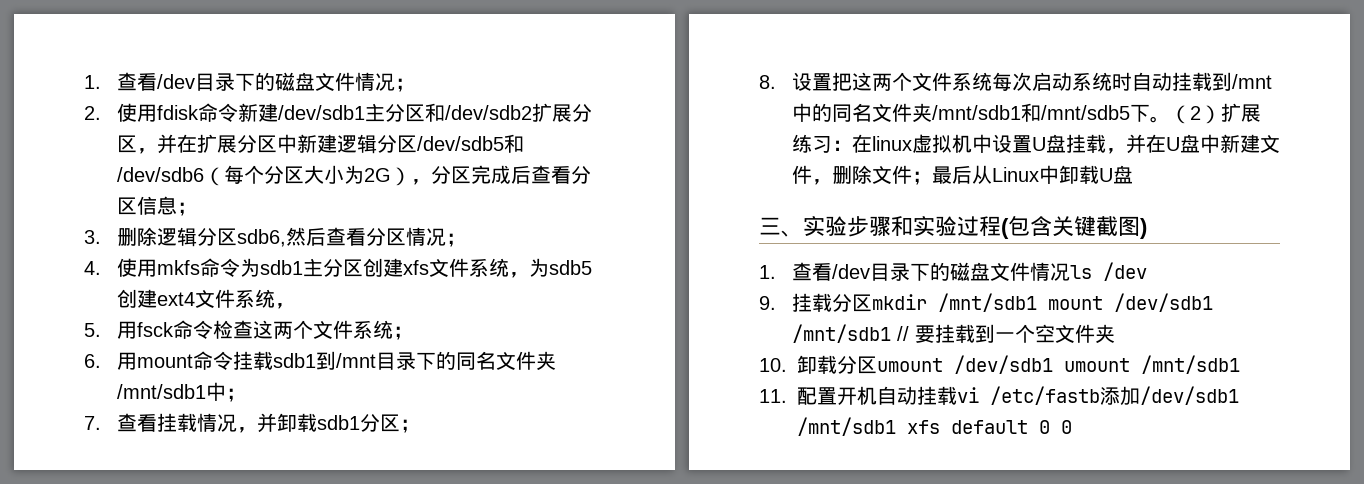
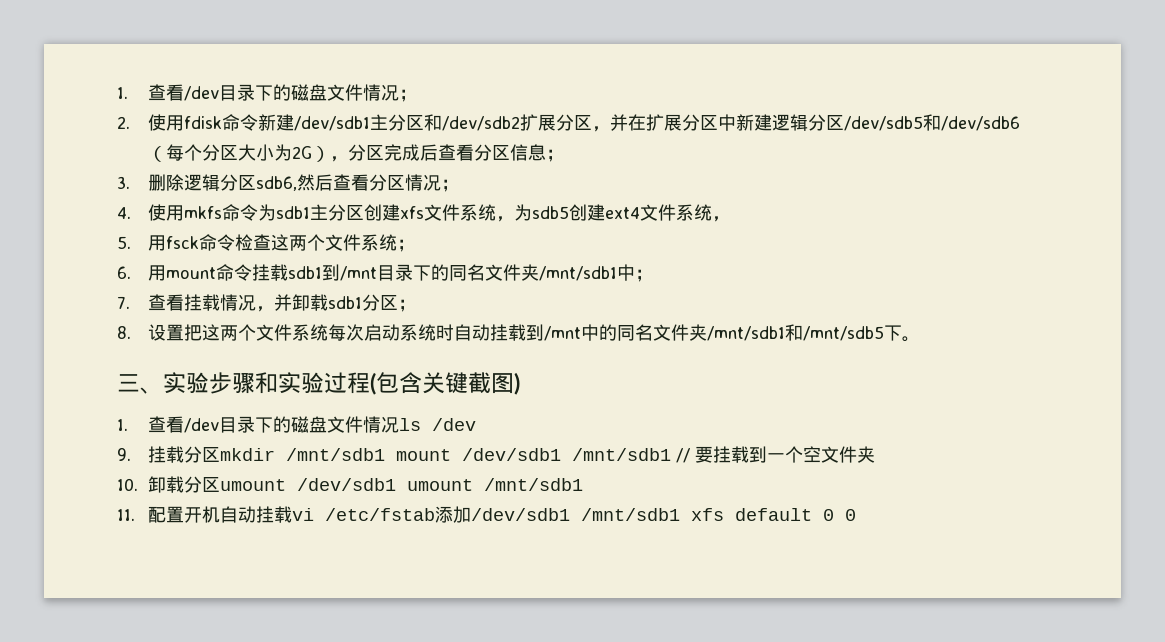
[1169,103,1261,124] [791,134,1280,154] [791,165,1133,185] （2）扩展练习：在linux虚拟机中设置U盘挂载，并在U盘中新建文件，删除文件；最后从Linux中卸载U盘 -> (920, 339) none
[990,386,1100,405] /etc/fastb -> [324,508,435,521] /etc/fstab

